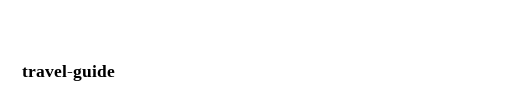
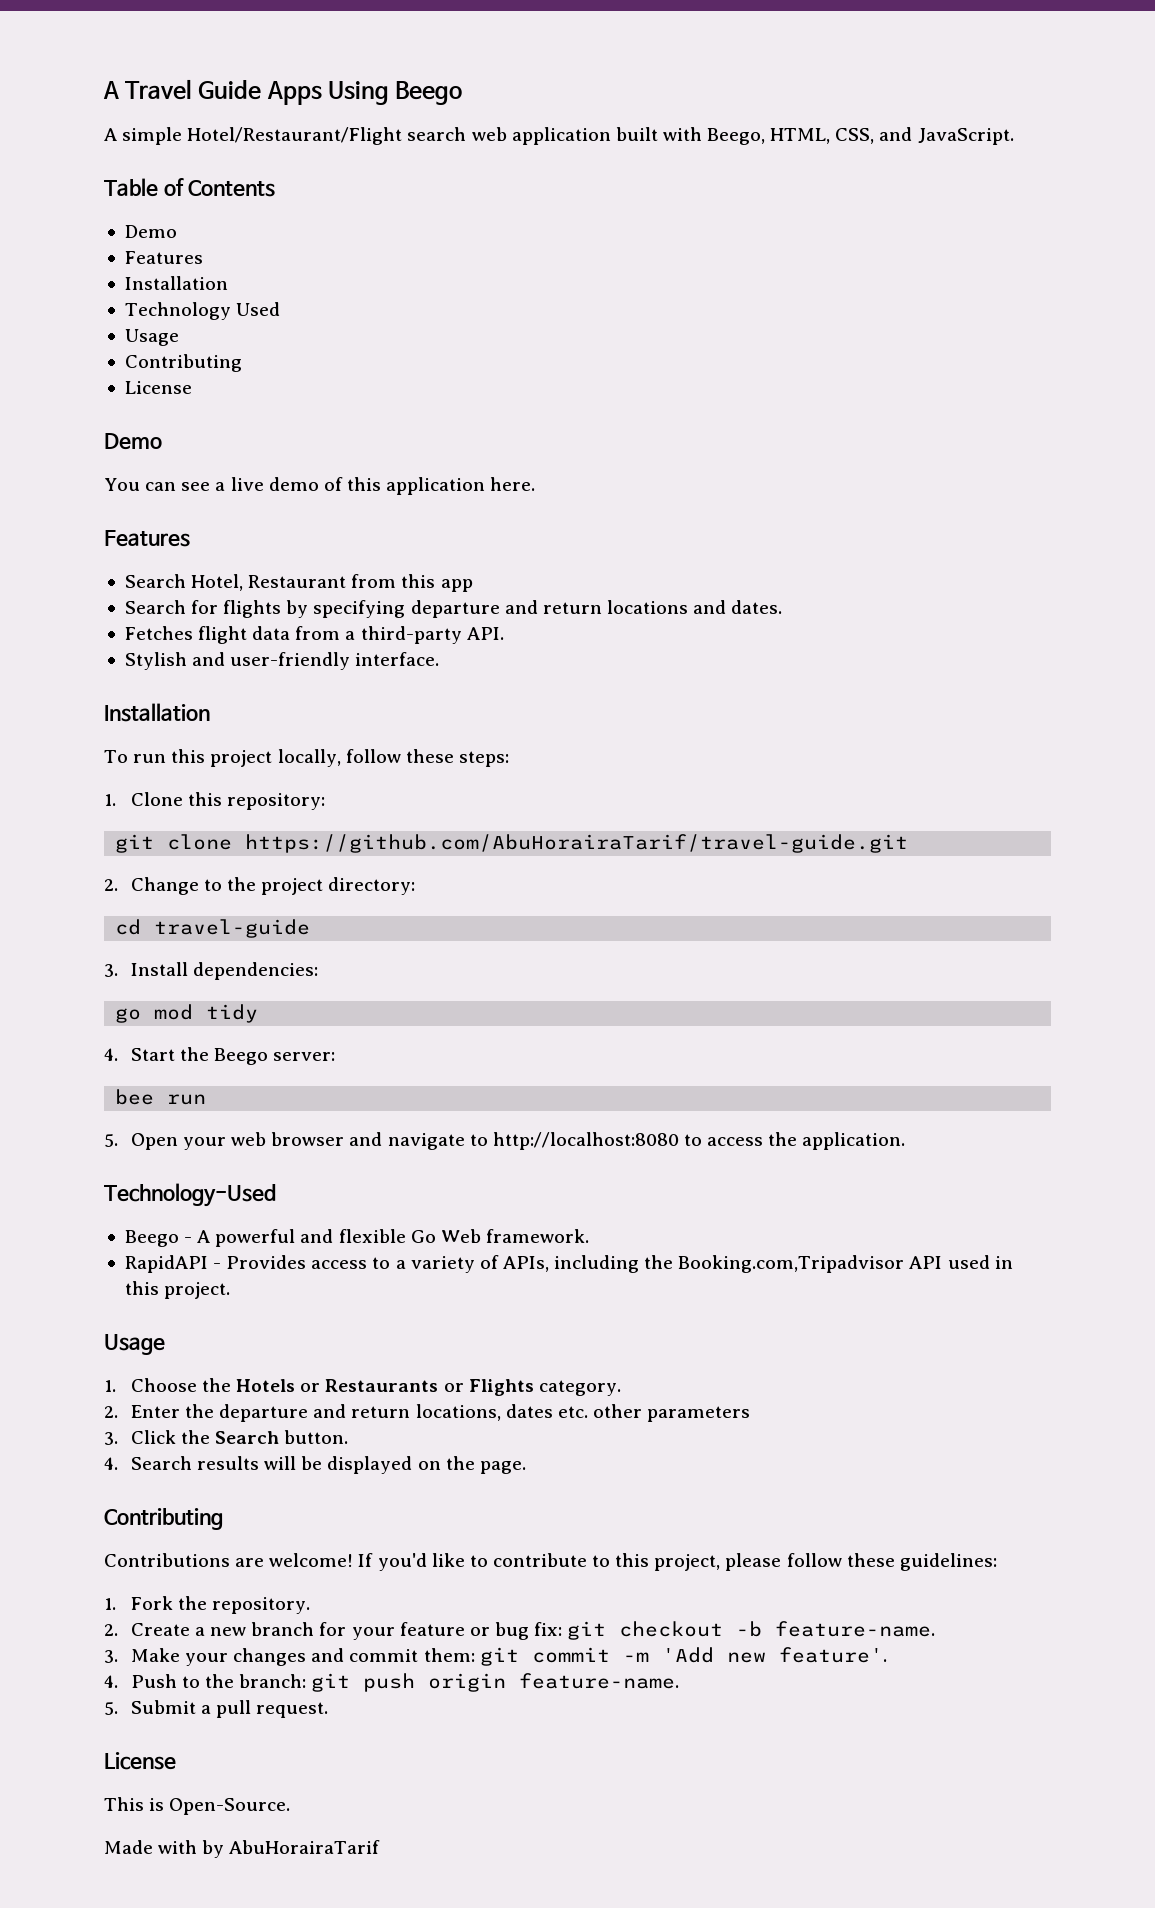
[22,65,115,81] travel-guide -> [103,79,463,105] [104,127,1014,145] [104,178,276,197] [124,225,177,238] [124,251,203,264] [124,276,228,290] [124,302,281,320] [124,329,179,346] [124,354,242,372] [124,381,192,394] [104,433,162,450] [104,477,536,495] [104,530,190,547] [124,574,473,592] [124,600,783,618] [124,626,504,644] [124,652,440,670] [104,703,210,722] [104,749,509,767] [104,792,326,810] [115,834,909,853] [104,877,416,895] [115,919,311,938] [104,962,319,980] [115,1004,259,1023] [104,1047,336,1065] [115,1089,207,1105] [104,1132,906,1150] [104,1183,276,1207] [124,1229,589,1247] [124,1255,1013,1273] [124,1281,231,1299] [104,1334,165,1355] [104,1378,621,1396] [104,1404,751,1422] [104,1430,349,1445] [104,1456,526,1474] [104,1508,223,1530] [104,1553,997,1571] [104,1596,311,1614] [104,1621,936,1640] [104,1647,887,1666] [104,1673,680,1692] [104,1700,329,1718] [104,1752,176,1770] [104,1797,291,1815] [104,1840,381,1858] A Travel Guide Apps Using Beego // A simple Hotel/Restaurant/Flight search web application built with Beego, HTML, CSS, and JavaScript. // Table of Contents // Demo // Features // Installation // Technology Used // Usage // Contributing // License // Demo // You can see a live demo of this application here. // Features // Search Hotel, Restaurant from this app // Search for flights by specifying departure and return locations and dates. // Fetches flight data from a third-party API. // Stylish and user-friendly interface. // Installation // To run this project locally, follow these steps: // 1. Clone this repository: // git clone https://github.com/AbuHorairaTarif/travel-guide.git // 2. Change to the project directory: // cd travel-guide // 3. Install dependencies: // go mod tidy // 4. Start the Beego server: // bee run // 5. Open your web browser and navigate to http://localhost:8080 to access the application. // Technology-Used // Beego - A powerful and flexible Go Web framework. // RapidAPI - Provides access to a variety of APIs, including the Booking.com,Tripadvisor API used in this project. // Usage // 1. Choose the Hotels or Restaurants or Flights category. // 2. Enter the departure and return locations, dates etc. other parameters // 3. Click the Search button. // 4. Search results will be displayed on the page. // Contributing // Contributions are welcome! If you'd like to contribute to this project, please follow these guidelines: // 1. Fork the repository. // 2. Create a new branch for your feature or bug fix: git checkout -b feature-name. // 3. Make your changes and commit them: git commit -m 'Add new feature'. // 4. Push to the branch: git push origin feature-name. // 5. Submit a pull request. // License // This is Open-Source. // Made with by AbuHorairaTarif

